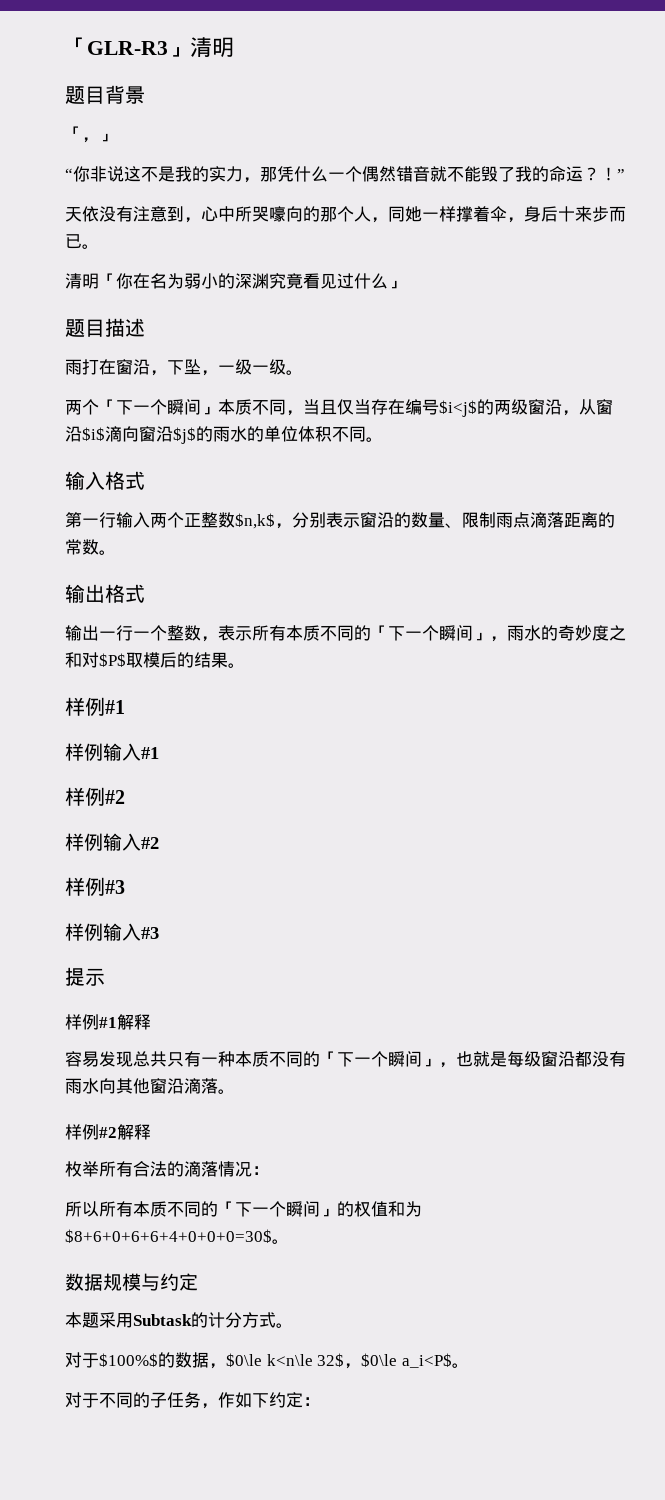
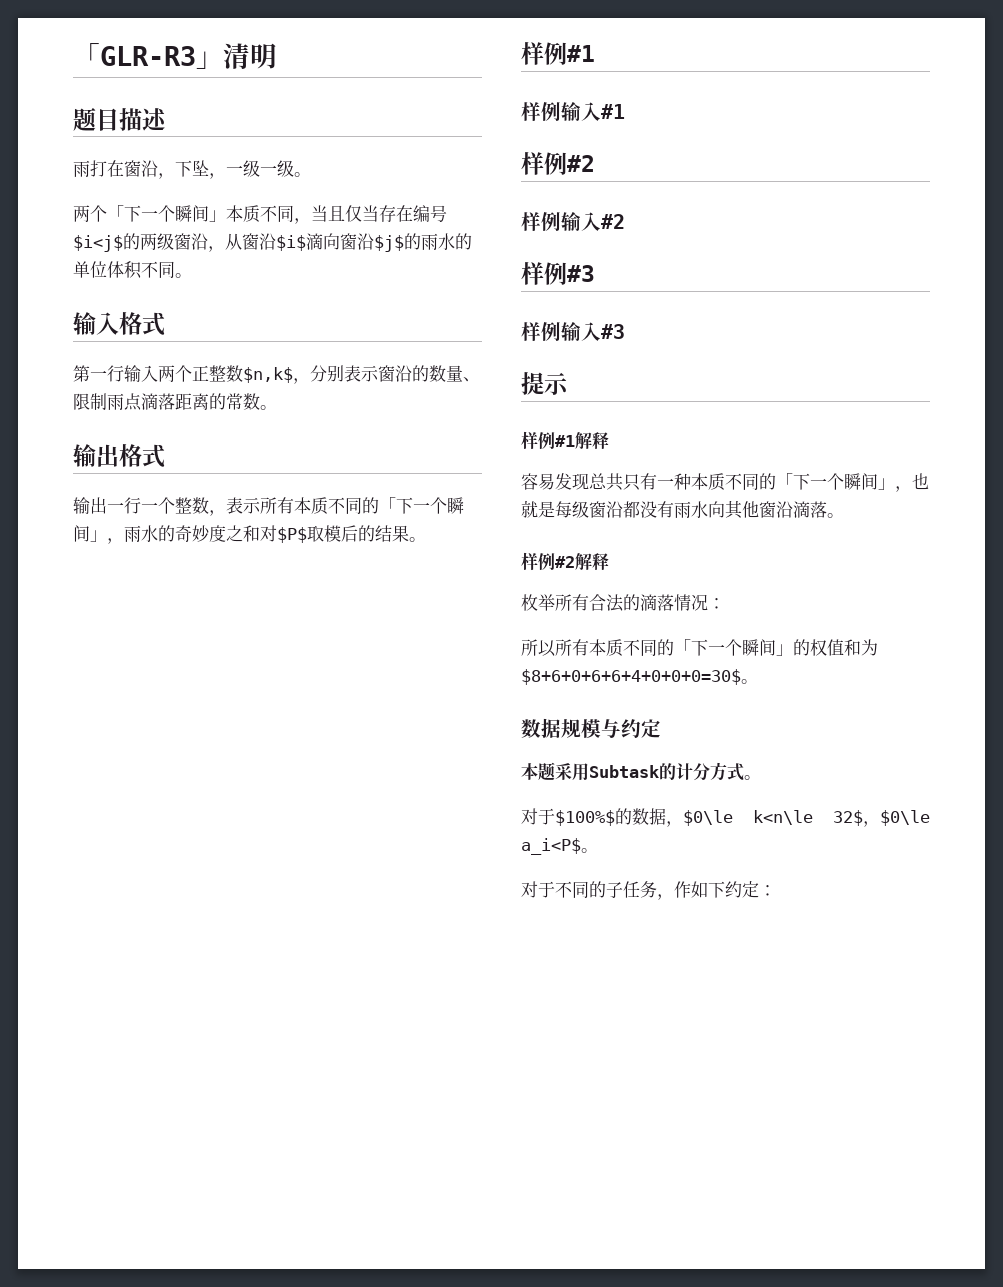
[65,85,145,104] [65,126,116,143] [65,166,625,183] [65,206,626,223] [65,234,99,249] [65,273,405,289] // 题目背景 // 「，」 // “你非说这不是我的实力，那凭什么一个偶然错音就不能毁了我的命运？！” // 天依没有注意到，心中所哭嚎向的那个人，同她一样撑着伞，身后十来步而已。 // 清明「你在名为弱小的深渊究竟看见过什么」 -> (277, 56) none

